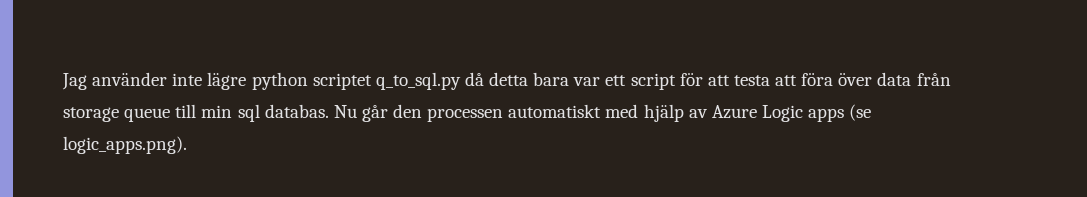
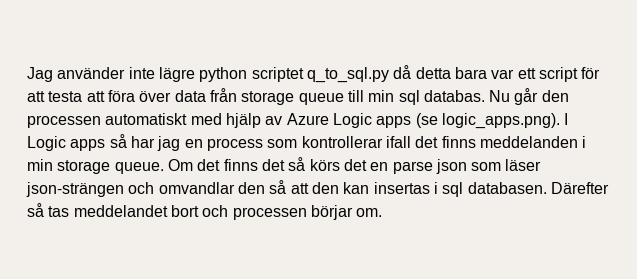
(187, 145) none -> [564,113,569,125] [27,134,587,151] [27,157,542,174] [26,180,609,197] [27,203,383,220] I Logic apps så har jag en process som kontrollerar ifall det finns meddelanden i min storage queue. Om det finns det så körs det en parse json som läser json-strängen och omvandlar den så att den kan insertas i sql databasen. Därefter så tas meddelandet bort och processen börjar om.

